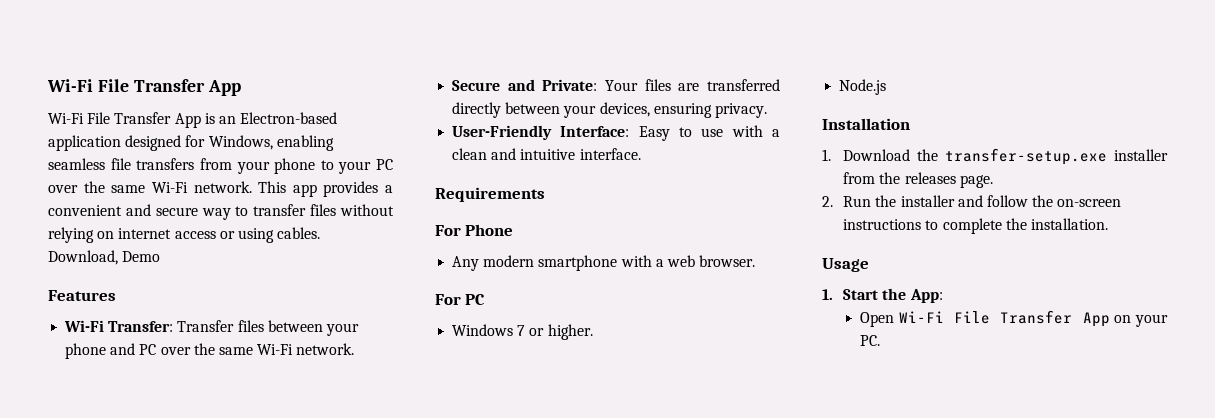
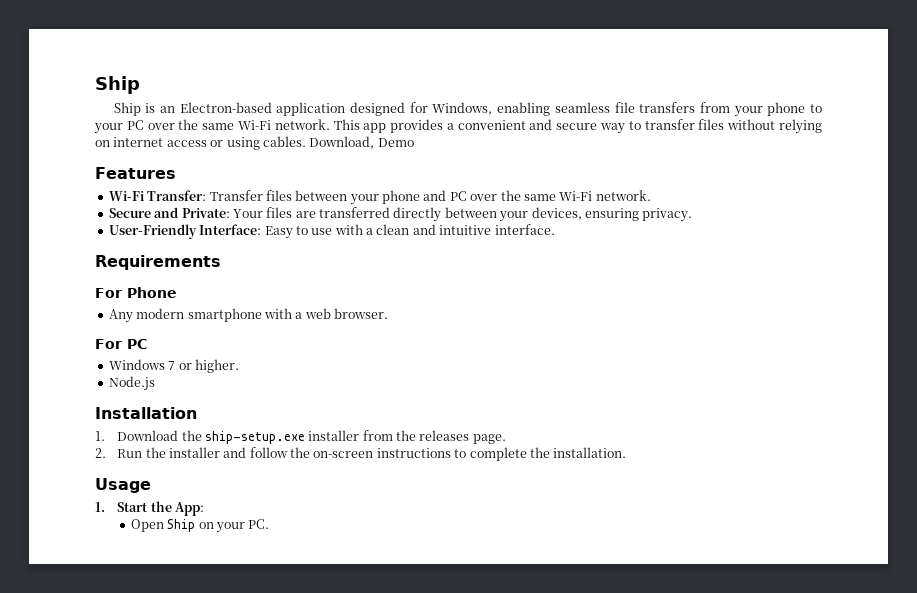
[47,79,241,96] [48,112,201,128] Wi-Fi File Transfer App // Wi-Fi File Transfer App -> [95,76,140,94] [113,102,141,116] Ship // Ship
[945,148,1108,165] transfer-setup.exe -> [204,431,305,444] ship-setup.exe
[898,310,1110,327] Wi-Fi File Transfer App -> [167,519,196,532] Ship

